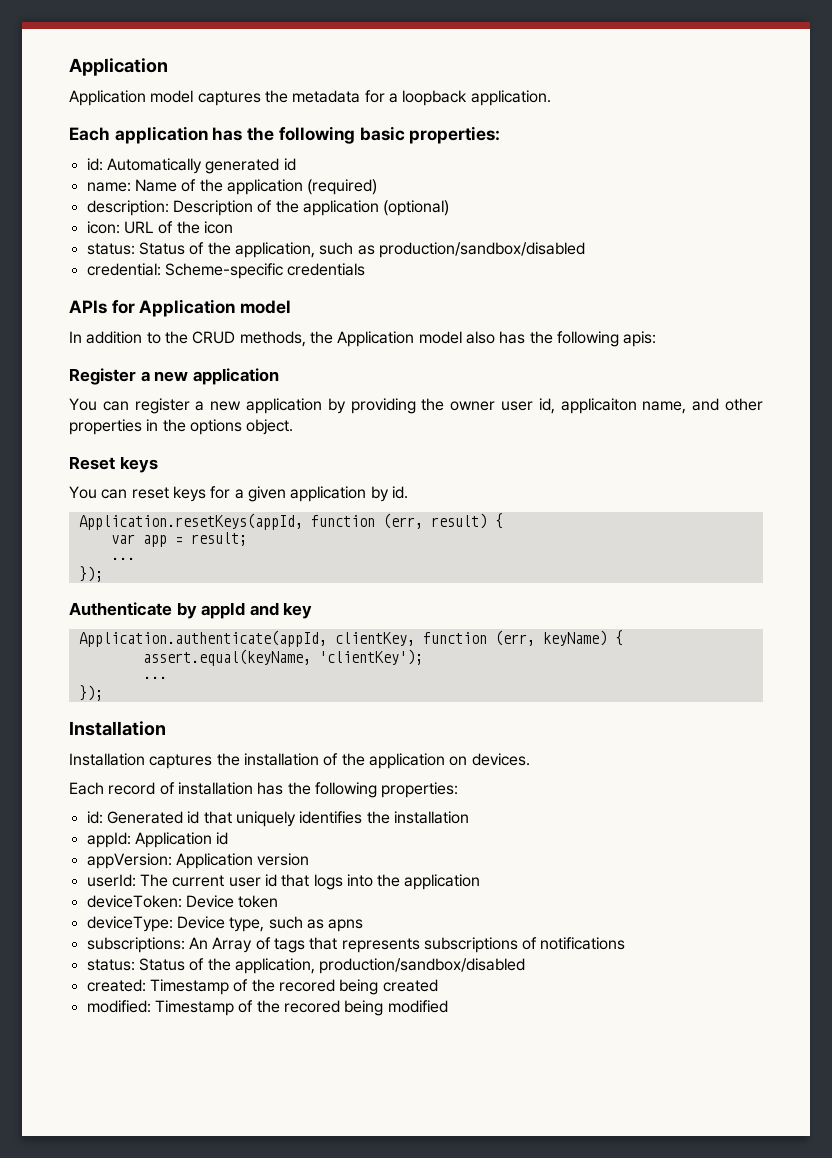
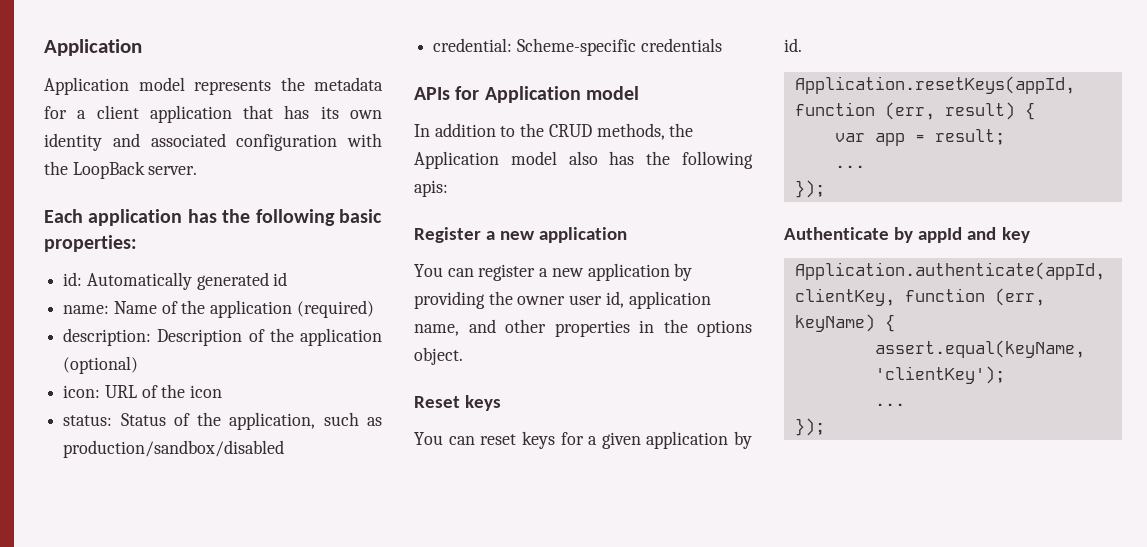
[197,91,261,106] captures -> [194,80,271,95] represents
[402,90,551,106] loopback application. -> [96,105,382,123] [44,133,382,151] [44,161,198,179] client application that has its own identity and associated configuration with the LoopBack server.
[560,398,637,414] applicaiton -> [628,291,711,309] application
[69,721,166,736] [69,753,530,769] [69,782,459,798] [86,811,469,827] [86,832,229,848] [86,853,310,869] [86,874,481,890] [86,895,279,908] [86,916,364,932] [86,937,626,953] [86,958,526,974] [86,979,438,995] [86,1000,448,1016] // Installation // Installation captures the installation of the application on devices. // Each record of installation has the following properties: // id: Generated id that uniquely identifies the installation // appId: Application id // appVersion: Application version // userId: The current user id that logs into the application // deviceToken: Device token // deviceType: Device type, such as apns // subscriptions: An Array of tags that represents subscriptions of notifications // status: Status of the application, production/sandbox/disabled // created: Timestamp of the recored being created // modified: Timestamp of the recored being modified -> (825, 427) none

